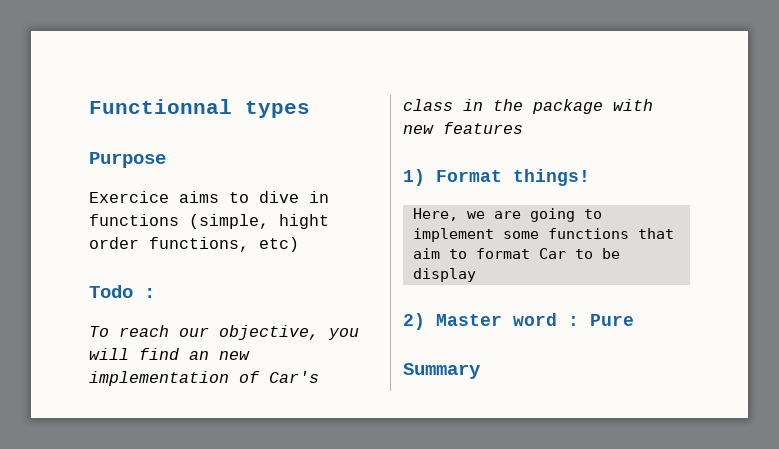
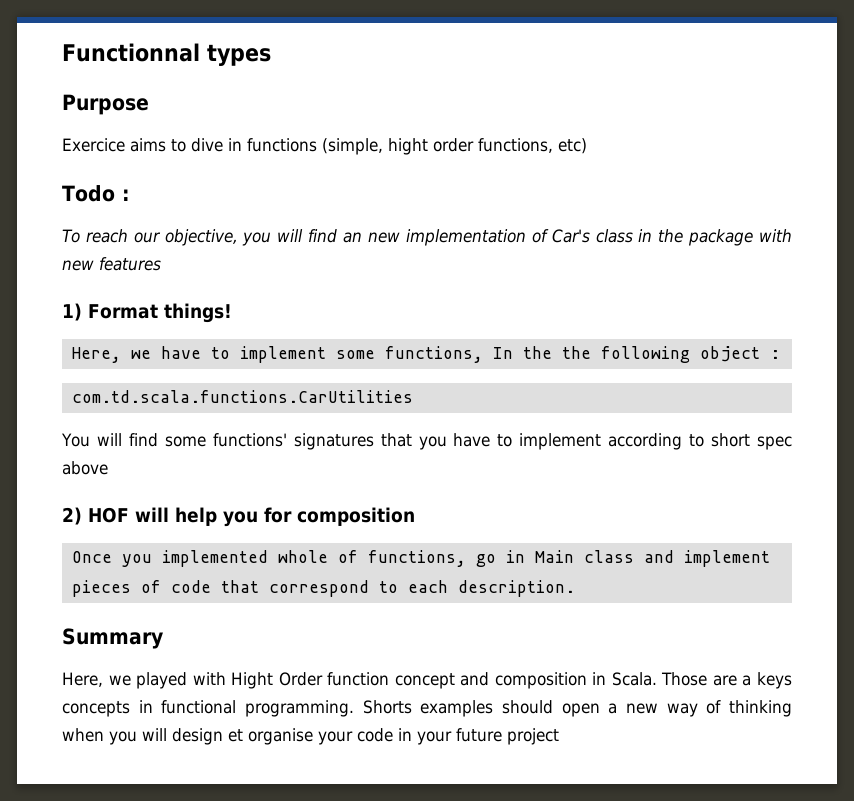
[493,208,575,222] are going -> [160,346,201,359] have
[547,228,674,239] [412,248,620,259] [412,268,476,282] [403,313,634,330] [403,363,481,379] functions that aim to format Car to be display // 2) Master word : Pure // Summary -> [384,346,780,363] [71,390,413,403] [61,433,792,450] [62,461,108,475] [62,507,415,527] [71,550,770,567] [71,580,575,597] [62,628,163,649] [62,672,792,689] [62,700,792,717] [62,728,559,745] functions, In the the following object : // com.td.scala.functions.CarUtilities // You will find some functions' signatures that you have to implement according to short spec above // 2) HOF will help you for composition // Once you implemented whole of functions, go in Main class and implement pieces of code that correspond to each description. // Summary // Here, we played with Hight Order function concept and composition in Scala. Those are a keys concepts in functional programming. Shorts examples should open a new way of thinking when you will design et organise your code in your future project

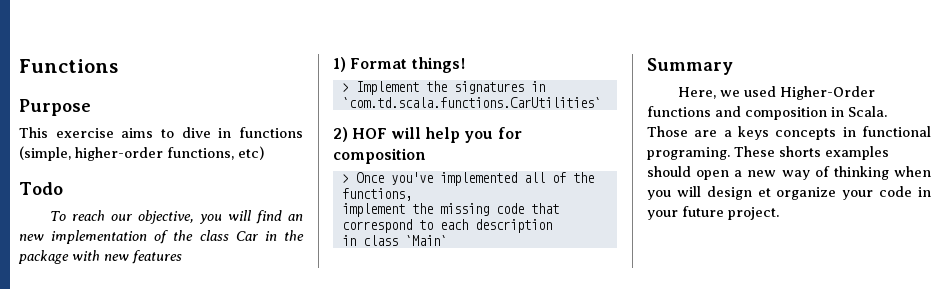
[62,43,271,66] Functionnal types -> [19,59,118,73] Functions
[62,138,125,152] Exercice -> [19,127,114,138] This exercise
[388,138,474,155] hight order -> [75,147,163,161] higher-order
[121,189,130,201] : -> (63, 188) none
[551,229,633,243] Car's class -> [173,230,259,241] the class Car
[71,346,780,363] [71,390,413,403] [61,433,792,450] [62,461,108,475] Here, we have to implement some functions, In the the following object : // com.td.scala.functions.CarUtilities // You will find some functions' signatures that you have to implement according to short spec above -> [341,81,545,95] [341,97,601,108] > Implement the signatures in `com.td.scala.functions.CarUtilities`
[71,550,770,567] [71,580,161,597] Once you implemented whole of functions, go in Main class and implement pieces of -> [341,172,594,186] [341,188,412,201] [341,203,489,217] > Once you've implemented all of the functions, // implement the missing
[457,580,575,597] description. -> [474,219,552,233] [341,235,447,246] description // in class `Main`
[136,672,455,689] played with Hight Order function concept -> [743,86,875,100] [647,106,711,117] used Higher-Order functions
[245,700,412,717] programming. Shorts -> [647,146,821,160] programing. These shorts
[248,728,313,745] organise -> [776,187,837,200] organize
[507,728,559,745] project -> [728,207,779,220] project.

